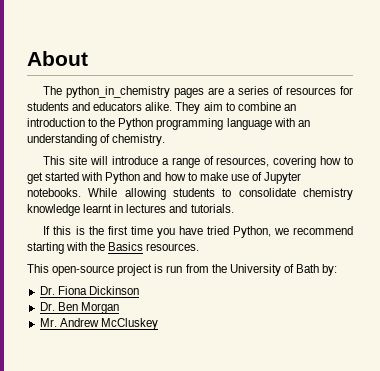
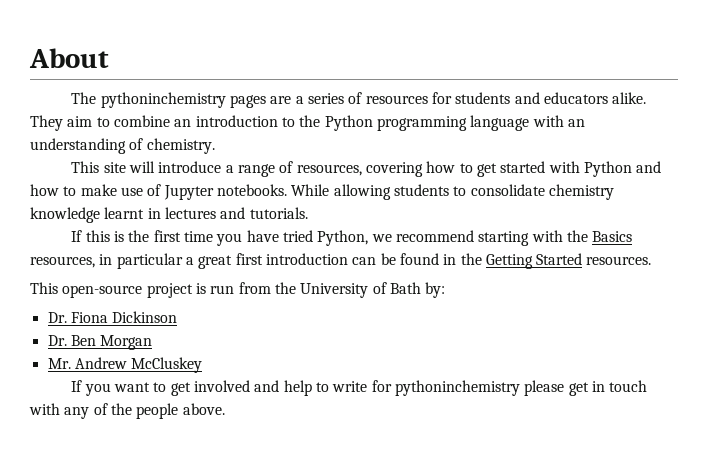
[66,86,171,98] python_in_chemistry -> [100,92,226,108] pythoninchemistry
(144, 246) none -> [30,253,583,269] resources, in particular a great first introduction can be found in the Getting Started
(158, 324) none -> [71,380,648,396] [29,403,225,419] // If you want to get involved and help to write for pythoninchemistry please get in touch with any of the people above.

